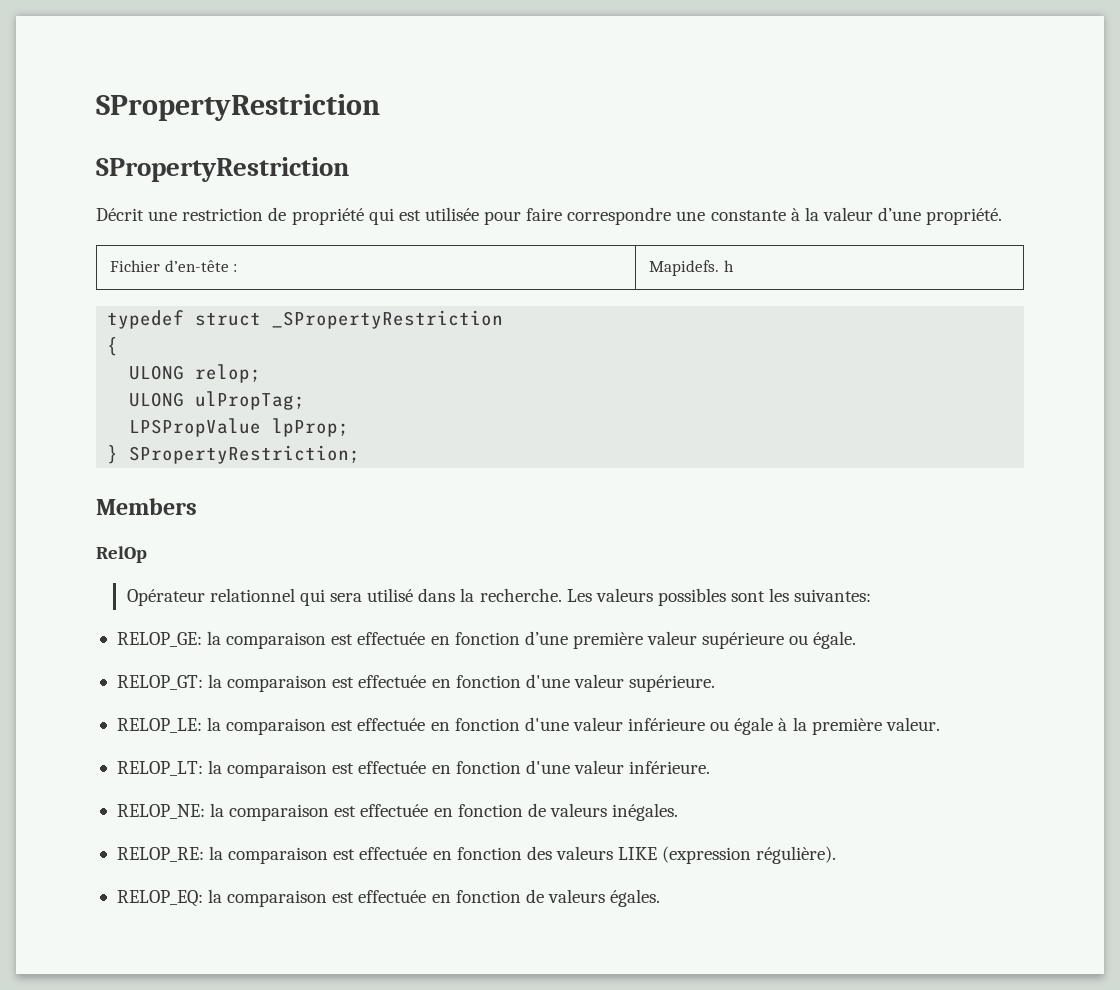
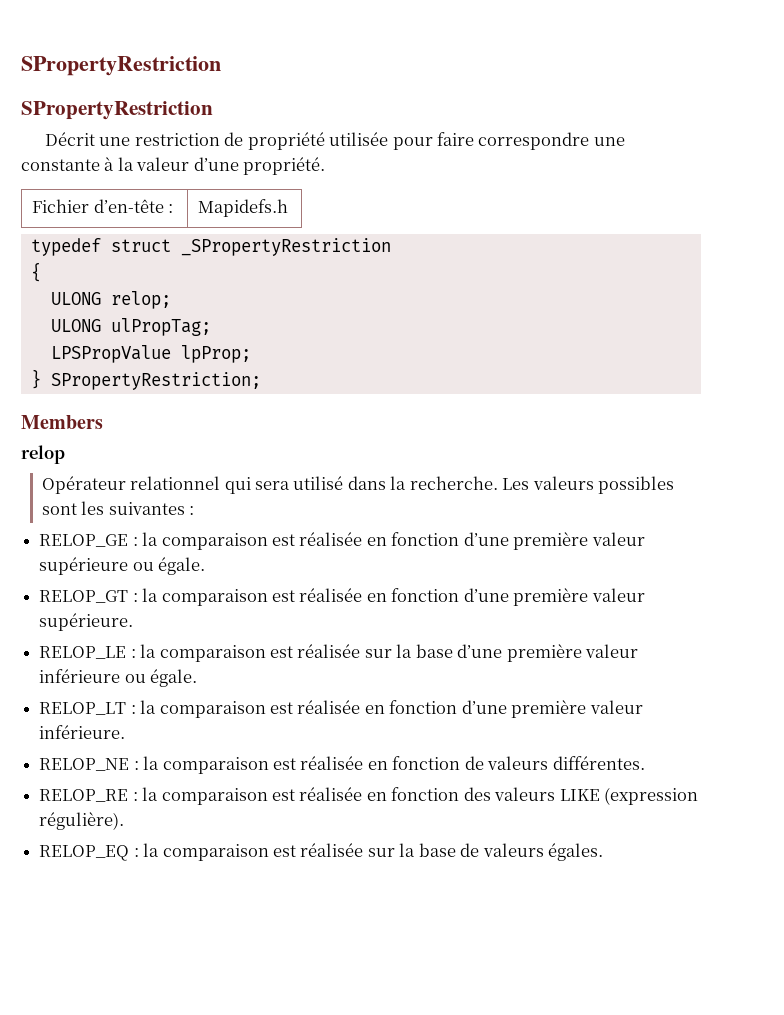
[368,208,421,225] qui est -> (325, 141) none
[649,260,734,276] Mapidefs. h -> [198,199,289,217] Mapidefs.h
[96,546,147,563] RelOp -> [21,445,65,464] relop
[794,589,872,602] [116,631,426,649] suivantes: // RELOP_GE: la comparaison est effectuée -> [108,502,195,515] [39,532,363,550] suivantes : // RELOP_GE : la comparaison est réalisée
[116,674,570,692] RELOP_GT: la comparaison est effectuée en fonction d'une -> [39,588,589,606] RELOP_GT : la comparaison est réalisée en fonction d’une première
[116,717,940,735] [116,760,711,778] [116,803,679,821] [116,846,428,864] RELOP_LE: la comparaison est effectuée en fonction d'une valeur inférieure ou égale à la première valeur. // RELOP_LT: la comparaison est effectuée en fonction d'une valeur inférieure. // RELOP_NE: la comparaison est effectuée en fonction de valeurs inégales. // RELOP_RE: la comparaison est effectuée -> [39,644,639,662] [39,669,198,687] [39,700,643,718] [39,725,126,739] [39,756,645,774] [39,787,363,805] RELOP_LE : la comparaison est réalisée sur la base d’une première valeur inférieure ou égale. // RELOP_LT : la comparaison est réalisée en fonction d’une première valeur inférieure. // RELOP_NE : la comparaison est réalisée en fonction de valeurs différentes. // RELOP_RE : la comparaison est réalisée
[116,889,521,907] RELOP_EQ: la comparaison est effectuée en fonction -> [39,843,456,861] RELOP_EQ : la comparaison est réalisée sur la base

